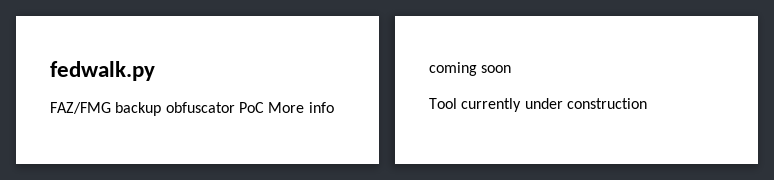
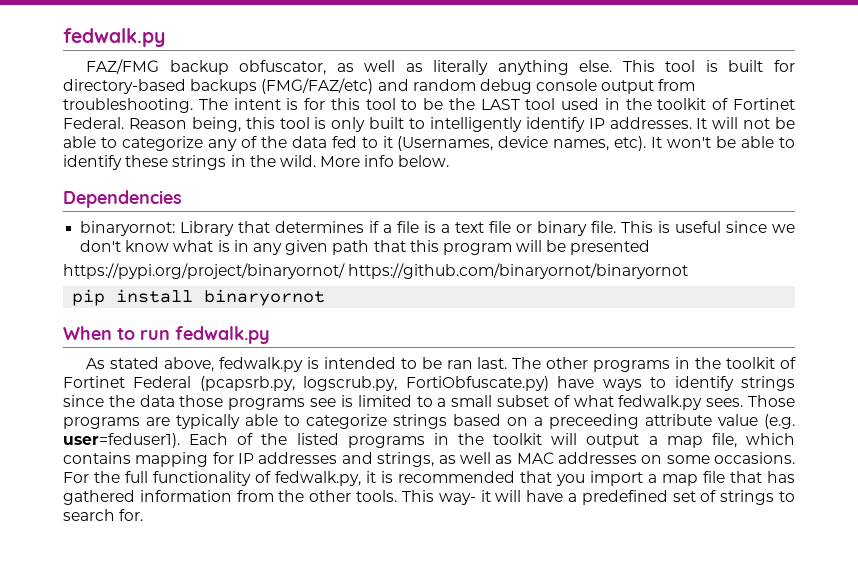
[165,102,334,113] [429,62,512,76] [429,98,647,112] obfuscator PoC More info coming soon // Tool currently under construction -> [239,60,796,75] [63,78,696,94] [63,98,795,113] [63,117,795,132] [63,136,796,151] [63,155,450,170] [63,190,182,208] [80,221,796,236] [80,240,651,255] [63,263,689,279] [72,289,326,306] [63,326,270,344] [86,357,797,372] [63,376,796,391] [63,395,795,410] [63,414,795,429] [63,433,795,448] [63,452,795,467] [63,471,795,486] [63,490,795,505] [63,509,144,521] obfuscator, as well as literally anything else. This tool is built for directory-based backups (FMG/FAZ/etc) and random debug console output from troubleshooting. The intent is for this tool to be the LAST tool used in the toolkit of Fortinet Federal. Reason being, this tool is only built to intelligently identify IP addresses. It will not be able to categorize any of the data fed to it (Usernames, device names, etc). It won't be able to identify these strings in the wild. More info below. // Dependencies // binaryornot: Library that determines if a file is a text file or binary file. This is useful since we don't know what is in any given path that this program will be presented // https://pypi.org/project/binaryornot/ https://github.com/binaryornot/binaryornot // pip install binaryornot // When to run fedwalk.py // As stated above, fedwalk.py is intended to be ran last. The other programs in the toolkit of Fortinet Federal (pcapsrb.py, logscrub.py, FortiObfuscate.py) have ways to identify strings since the data those programs see is limited to a small subset of what fedwalk.py sees. Those programs are typically able to categorize strings based on a preceeding attribute value (e.g. user=feduser1). Each of the listed programs in the toolkit will output a map file, which contains mapping for IP addresses and strings, as well as MAC addresses on some occasions. For the full functionality of fedwalk.py, it is recommended that you import a map file that has gathered information from the other tools. This way- it will have a predefined set of strings to search for.

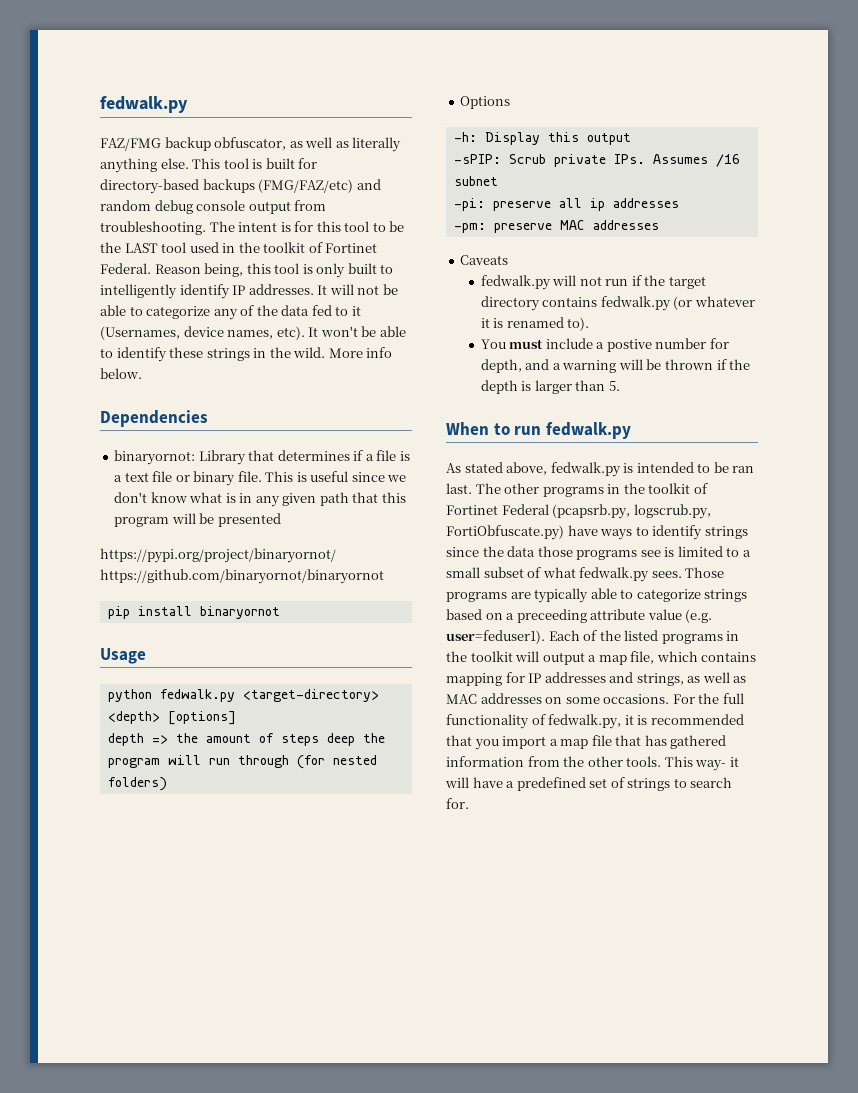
(326, 297) none -> [100,648,146,664] [107,689,379,702] [107,711,236,725] [107,733,385,746] [107,755,377,769] [107,777,167,791] [460,96,511,109] [453,132,631,145] [453,154,740,167] [453,176,498,186] [453,198,679,211] [453,220,659,233] [460,255,509,265] [480,275,706,290] [480,296,755,311] [480,317,590,331] [480,338,729,352] [480,359,751,373] [480,380,620,394] // Usage // python fedwalk.py <target-directory> <depth> [options] // depth => the amount of steps deep the program will run through (for nested folders) // Options // -h: Display this output // -sPIP: Scrub private IPs. Assumes /16 subnet // -pi: preserve all ip addresses // -pm: preserve MAC addresses // Caveats // fedwalk.py will not run if the target directory contains fedwalk.py (or whatever it is renamed to). // You must include a postive number for depth, and a warning will be thrown if the depth is larger than 5.

